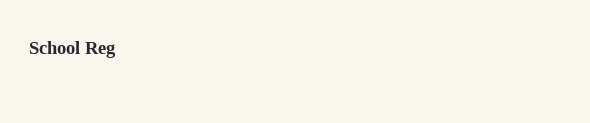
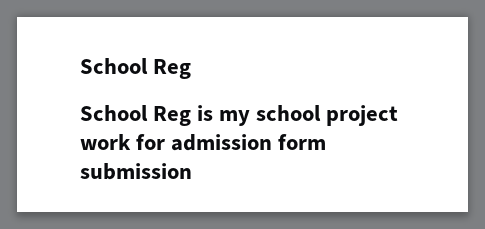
[29,41,116,58] School Reg -> [80,58,192,79] [80,105,399,126] [80,134,327,151] [80,163,192,180] School Reg // School Reg is my school project work for admission form submission

